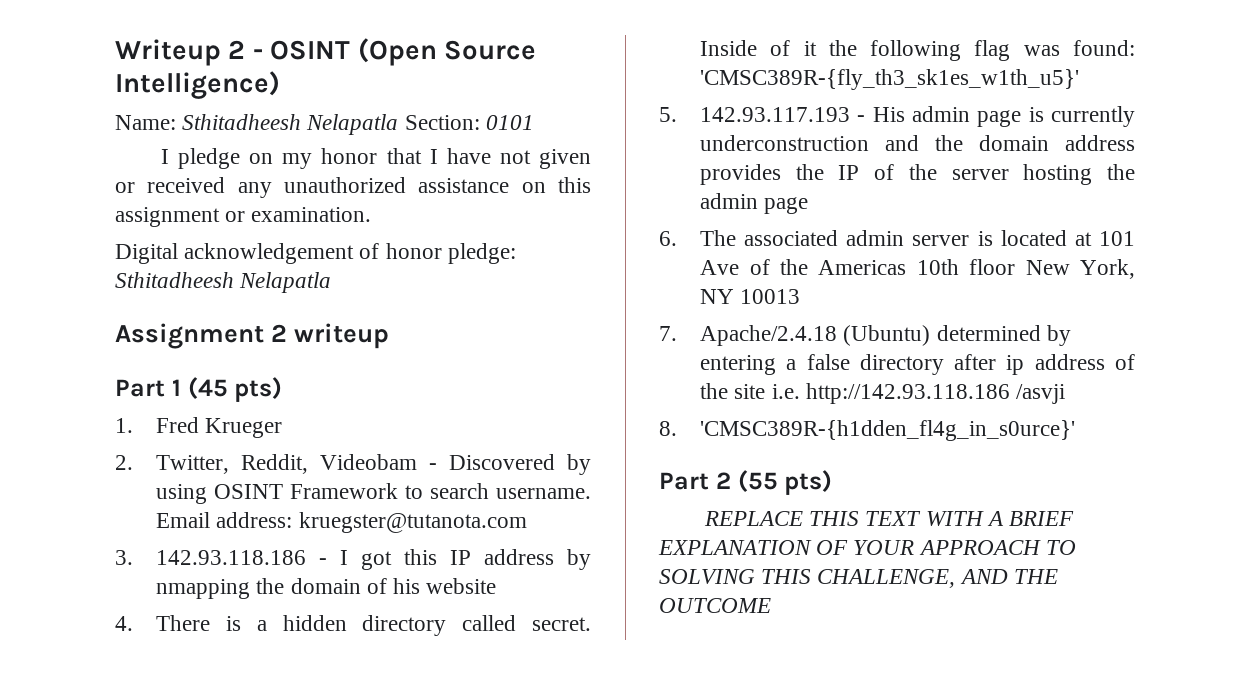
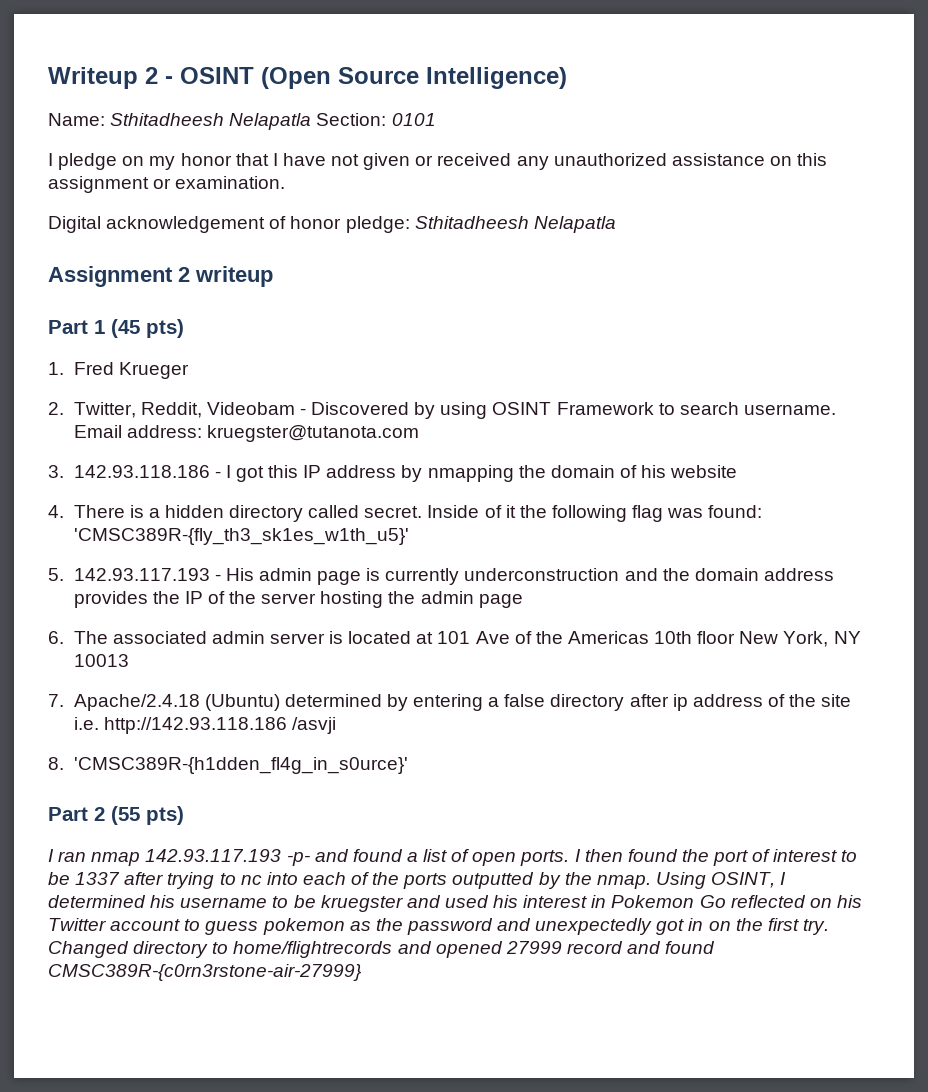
[704,511,1075,526] [658,540,1076,555] [659,569,1058,588] [659,598,771,613] REPLACE THIS TEXT WITH A BRIEF EXPLANATION OF YOUR APPROACH TO SOLVING THIS CHALLENGE, AND THE OUTCOME -> [48,849,858,866] [48,872,787,889] [48,895,862,912] [48,918,829,935] [48,941,716,958] [48,964,362,981] I ran nmap 142.93.117.193 -p- and found a list of open ports. I then found the port of interest to be 1337 after trying to nc into each of the ports outputted by the nmap. Using OSINT, I determined his username to be kruegster and used his interest in Pokemon Go reflected on his Twitter account to guess pokemon as the password and unexpectedly got in on the first try. Changed directory to home/flightrecords and opened 27999 record and found CMSC389R-{c0rn3rstone-air-27999}

